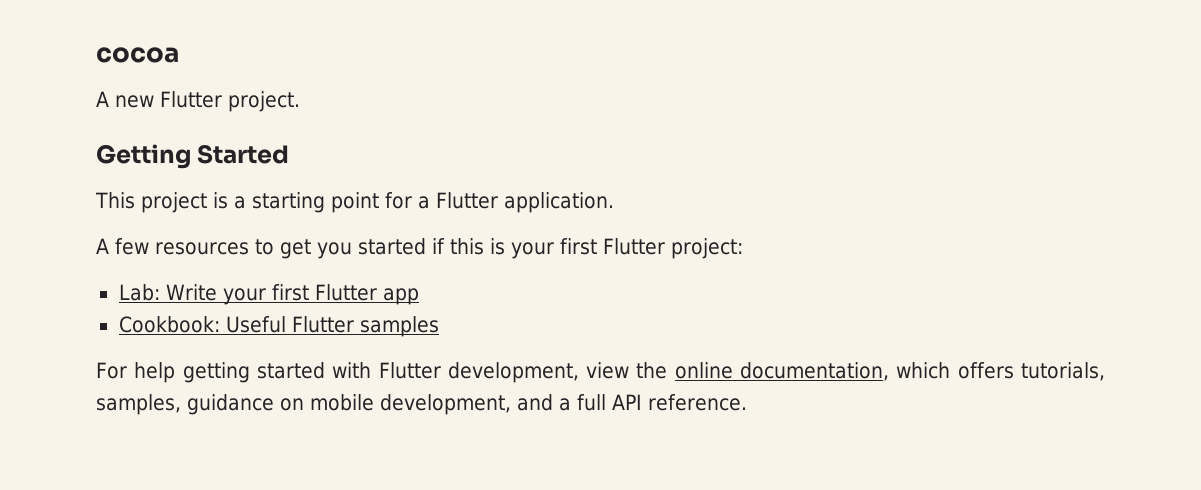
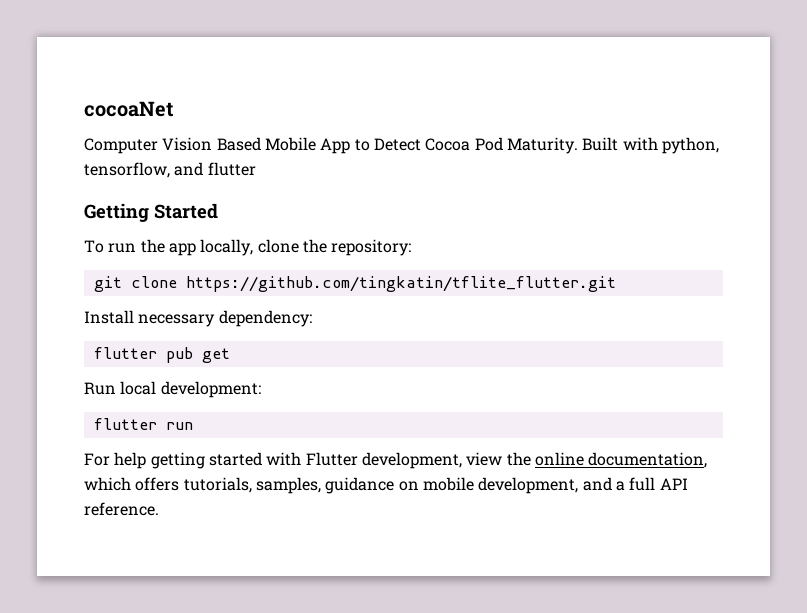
[96,47,179,63] [96,91,300,112] [96,144,290,169] [95,192,614,213] [96,238,743,259] [118,284,419,305] [118,316,439,337] cocoa // A new Flutter project. // Getting Started // This project is a starting point for a Flutter application. // A few resources to get you started if this is your first Flutter project: // Lab: Write your first Flutter app // Cookbook: Useful Flutter samples -> [84,101,173,117] [84,137,719,154] [84,162,256,178] [84,203,218,222] [84,239,412,256] [93,276,616,292] [84,310,312,327] [93,347,230,363] [84,381,261,398] [93,418,193,430] cocoaNet // Computer Vision Based Mobile App to Detect Cocoa Pod Maturity. Built with python, tensorflow, and flutter // Getting Started // To run the app locally, clone the repository: // git clone https://github.com/tingkatin/tflite_flutter.git // Install necessary dependency: // flutter pub get // Run local development: // flutter run

